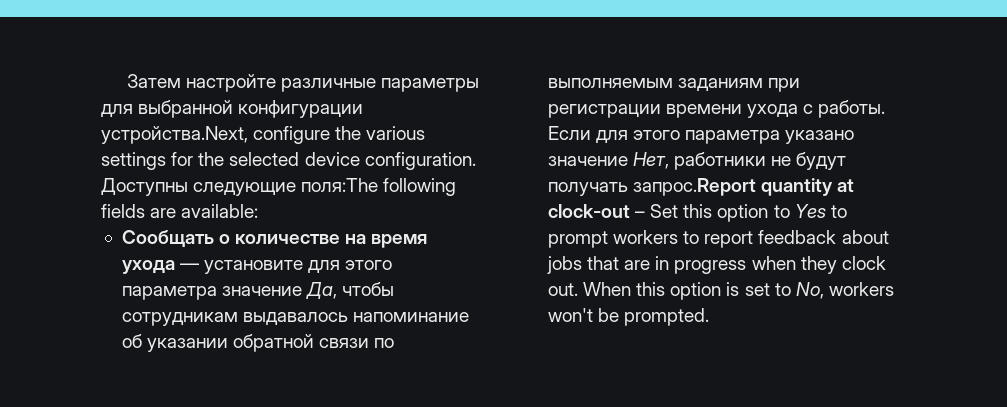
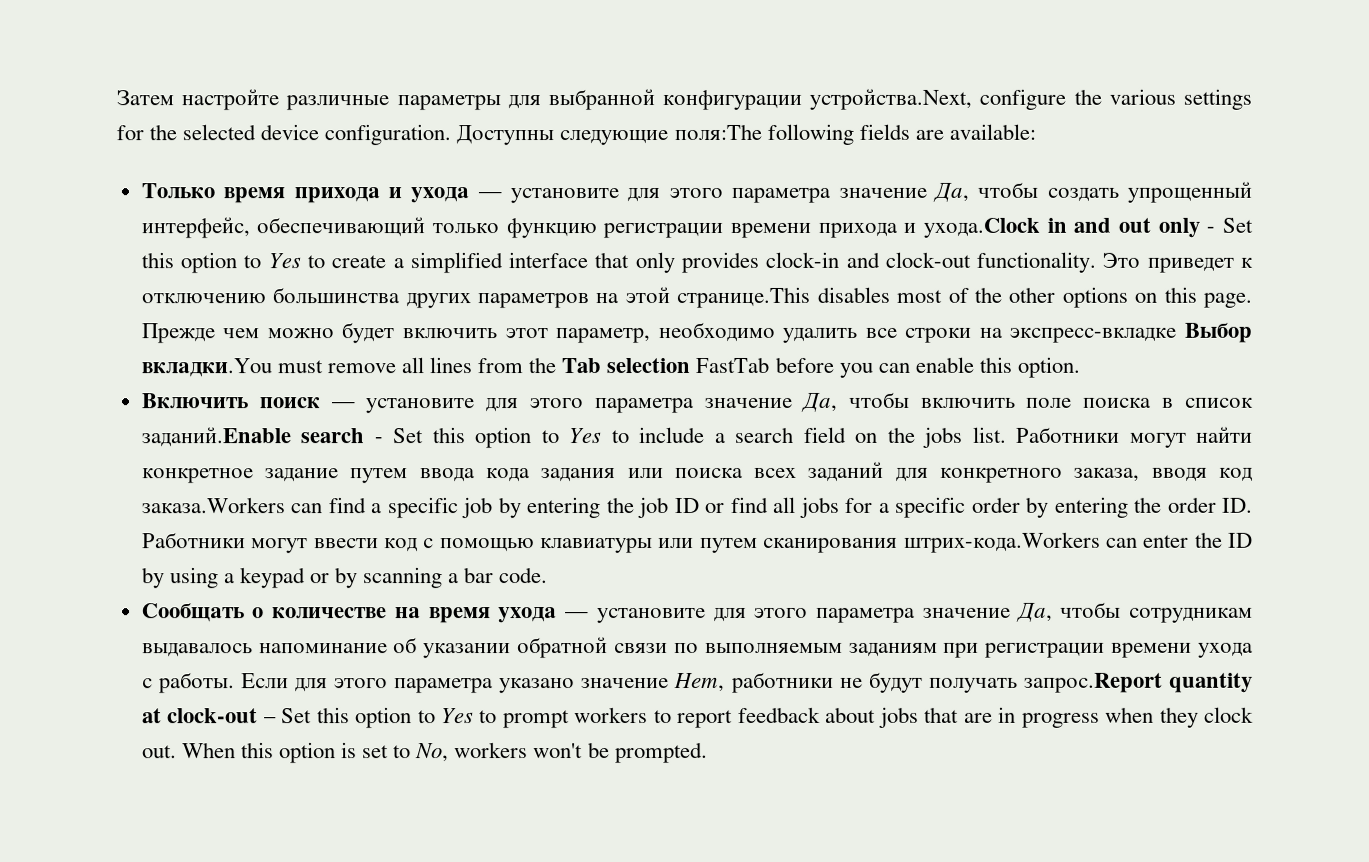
(259, 211) none -> [140,181,1252,204] [140,217,1253,239] [140,251,1253,274] [140,286,1252,309] [140,321,1252,344] [140,356,1080,378] [140,391,1253,414] [140,426,1253,449] [141,461,1253,484] [141,496,1253,519] [141,531,1253,554] [141,567,549,589] // Только время прихода и ухода — установите для этого параметра значение Да, чтобы создать упрощенный интерфейс, обеспечивающий только функцию регистрации времени прихода и ухода.Clock in and out only - Set this option to Yes to create a simplified interface that only provides clock-in and clock-out functionality. Это приведет к отключению большинства других параметров на этой странице.This disables most of the other options on this page. Прежде чем можно будет включить этот параметр, необходимо удалить все строки на экспресс-вкладке Выбор вкладки.You must remove all lines from the Tab selection FastTab before you can enable this option. // Включить поиск — установите для этого параметра значение Да, чтобы включить поле поиска в список заданий.Enable search - Set this option to Yes to include a search field on the jobs list. Работники могут найти конкретное задание путем ввода кода задания или поиска всех заданий для конкретного заказа, вводя код заказа.Workers can find a specific job by entering the job ID or find all jobs for a specific order by entering the order ID. Работники могут ввести код с помощью клавиатуры или путем сканирования штрих-кода.Workers can enter the ID by using a keypad or by scanning a bar code.

